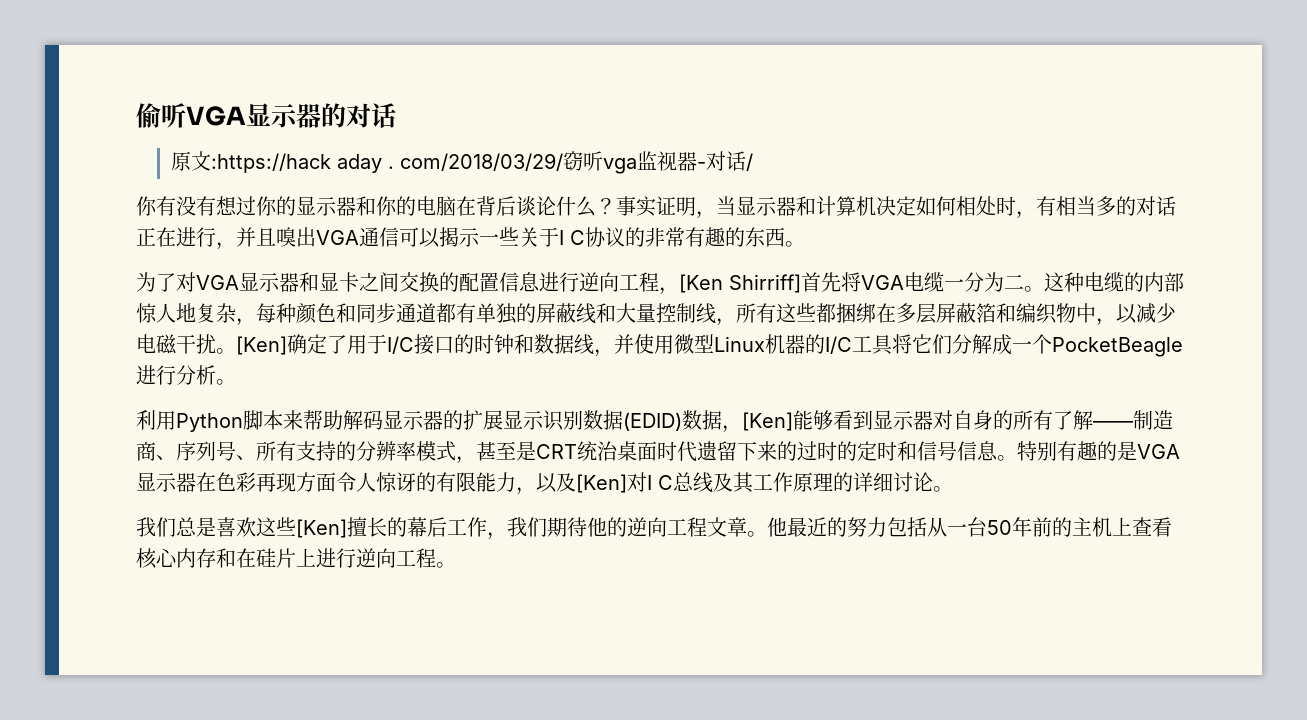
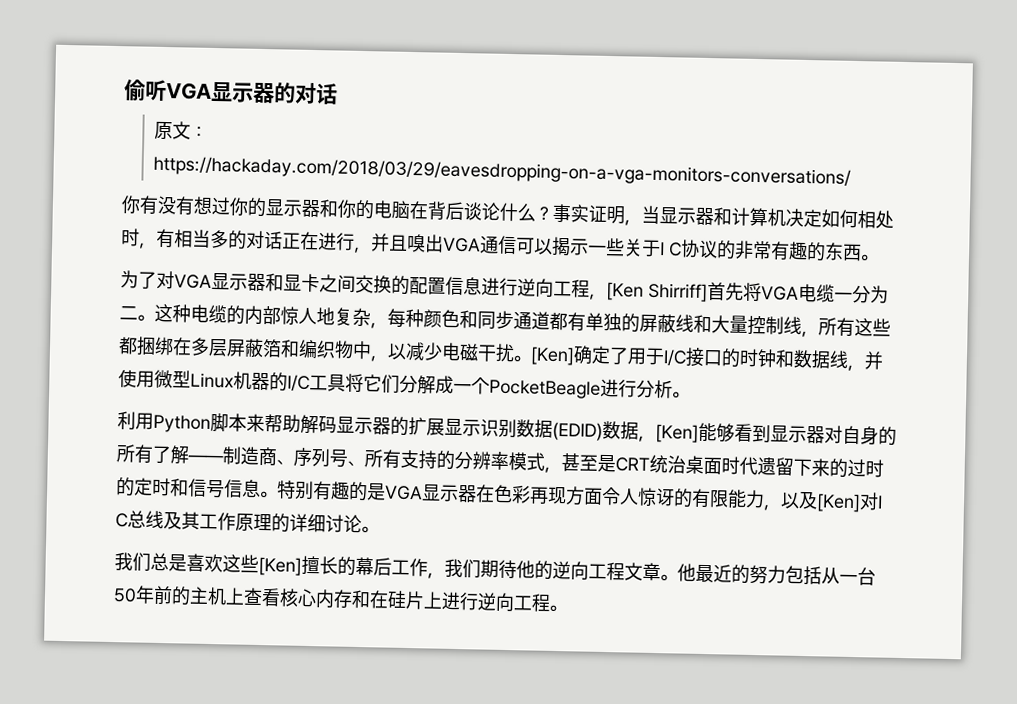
[211,151,754,174] :https://hack aday . com/2018/03/29/窃听vga监视器-对话/ -> [190,125,209,138] [153,155,852,188] ：https://hackaday.com/2018/03/29/eavesdropping-on-a-vga-monitors-conversations/

